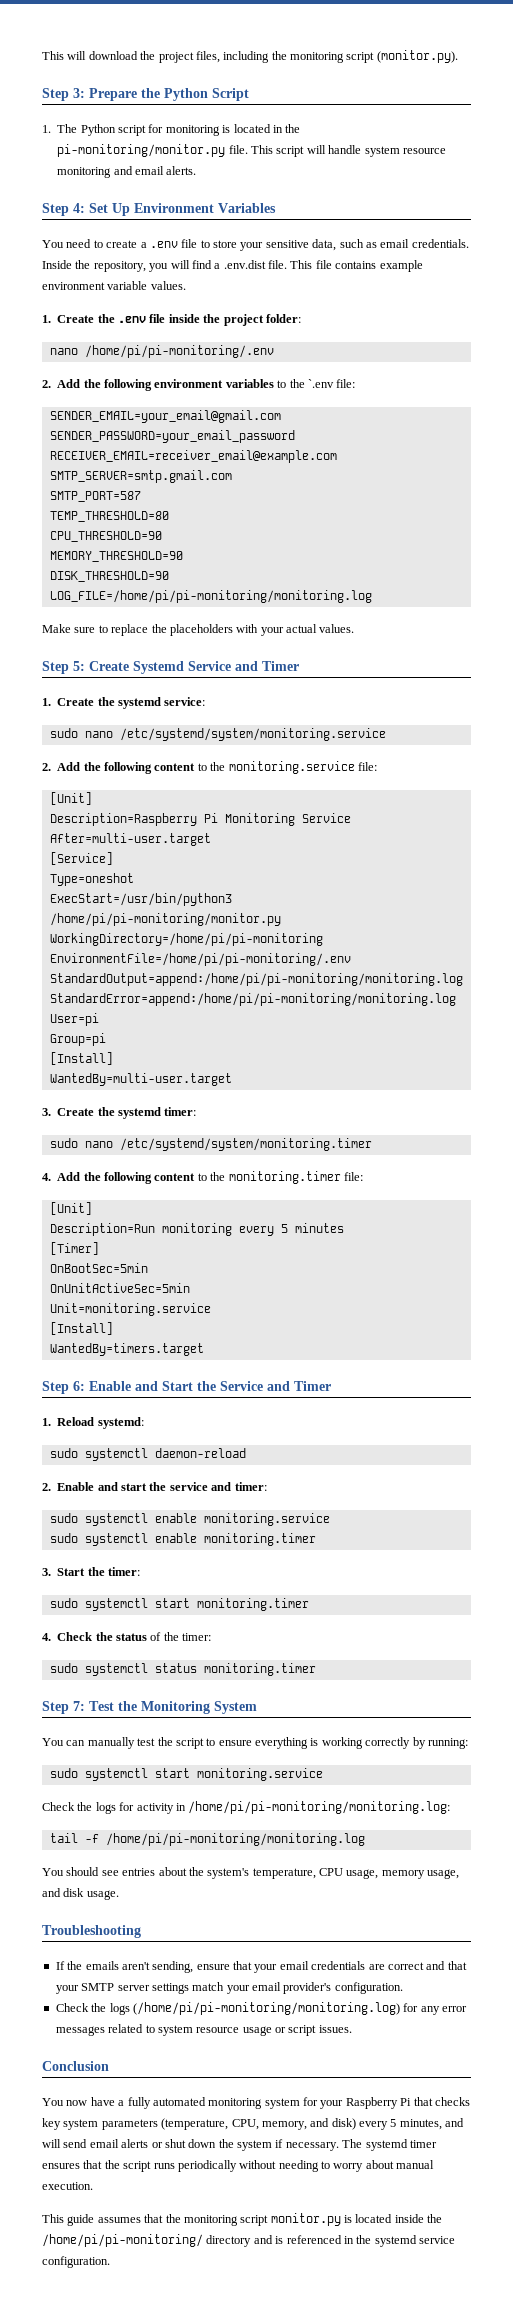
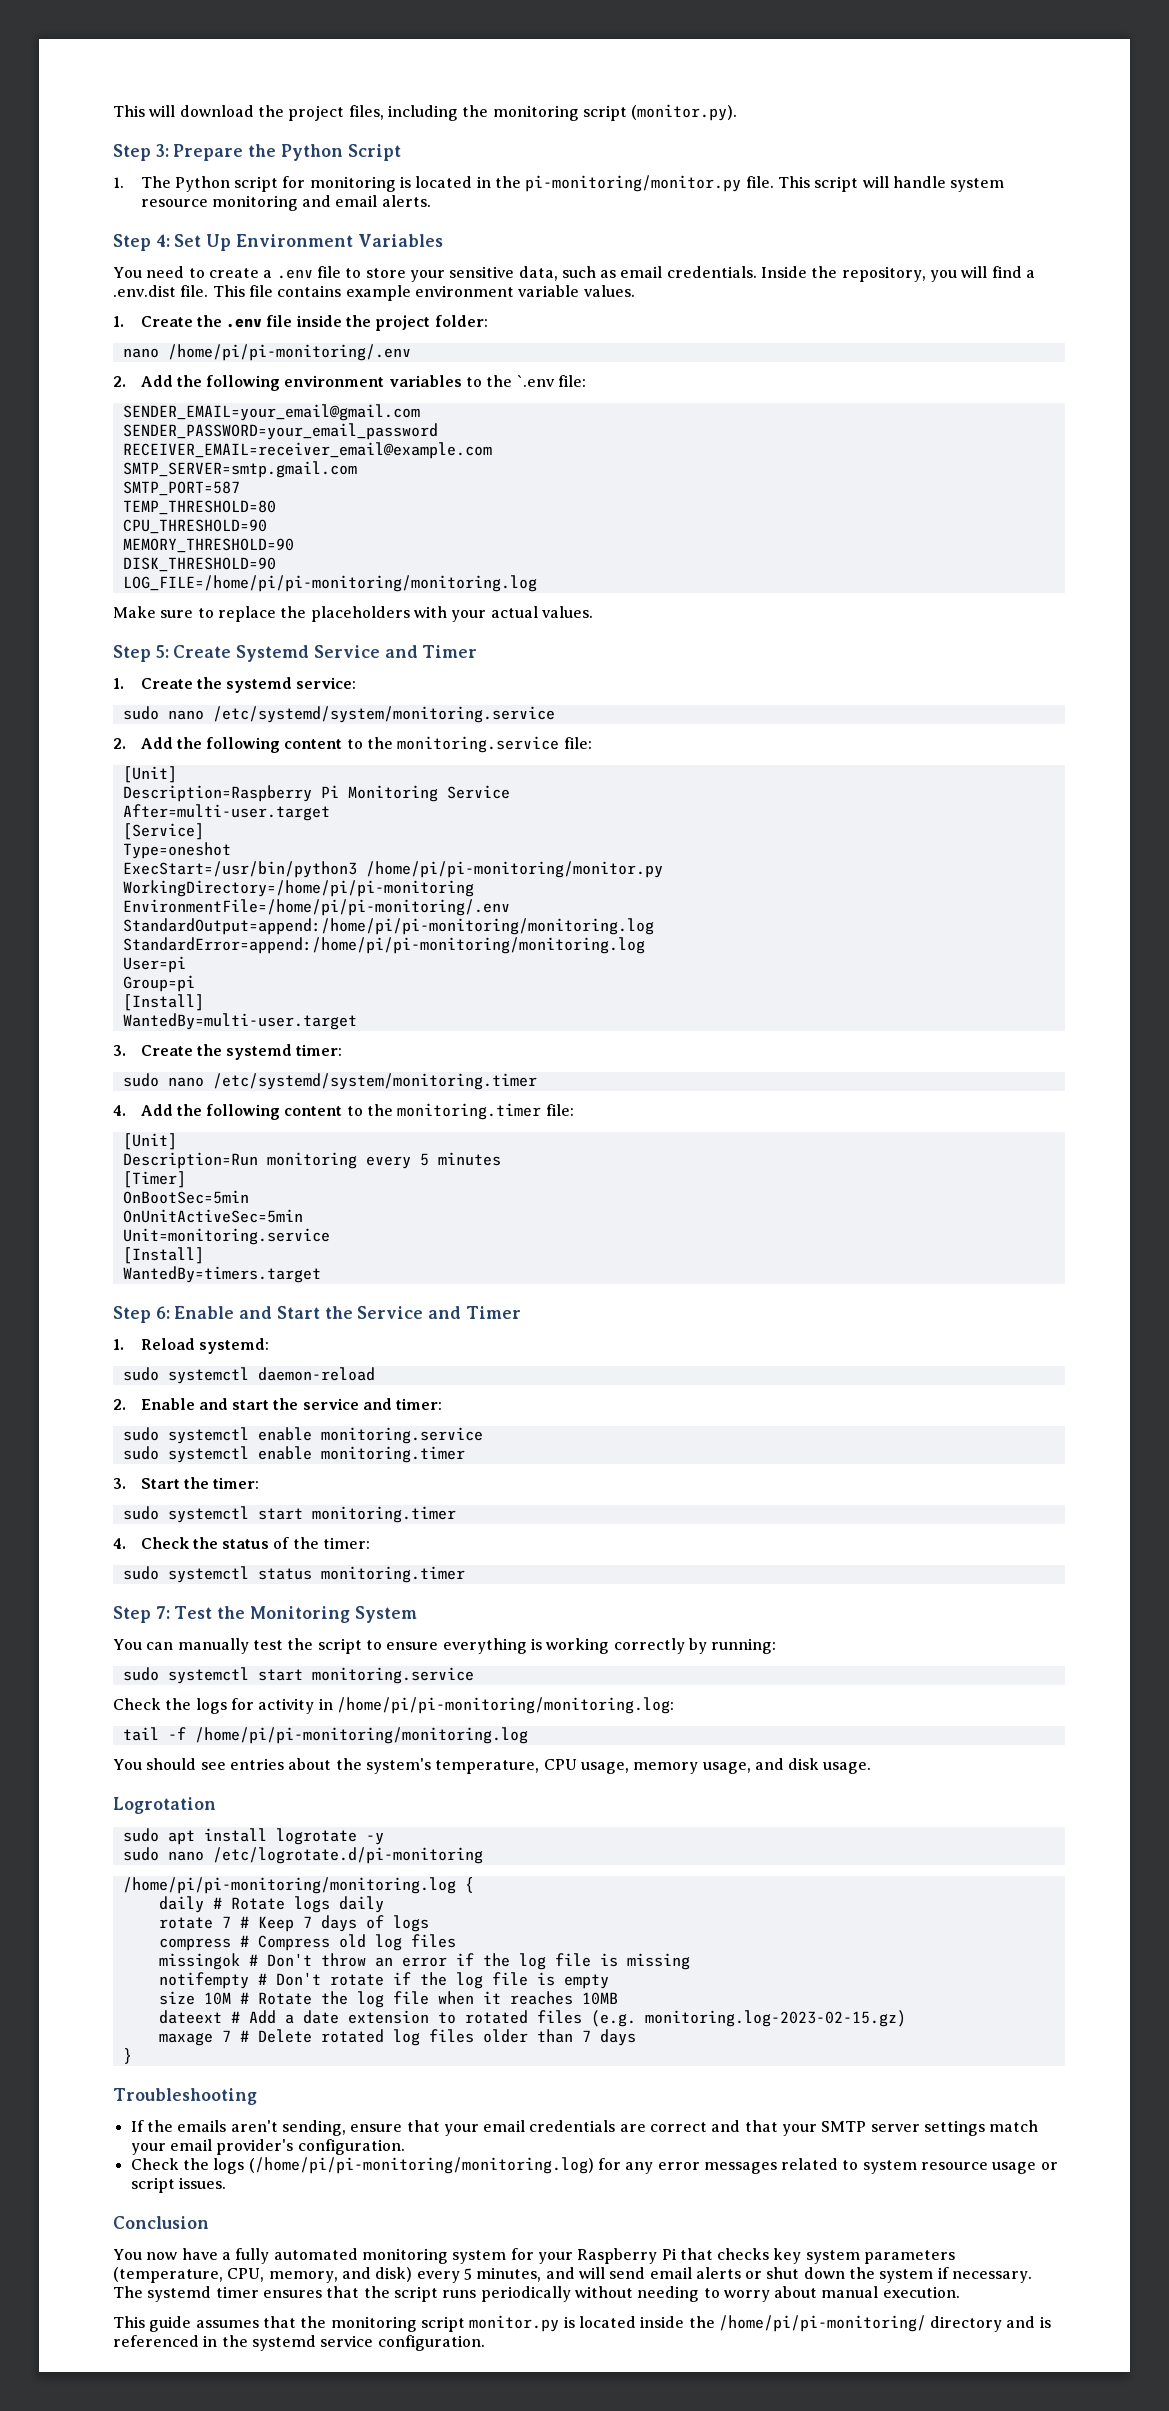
(119, 1895) none -> [113,1797,216,1814] [122,1828,384,1845] [122,1847,483,1864] [122,1877,474,1894] [158,1896,384,1913] [158,1915,429,1932] [158,1934,456,1951] [158,1953,690,1970] [158,1972,609,1989] [158,1991,618,2008] [158,2010,906,2027] [158,2029,636,2046] [122,2048,132,2064] // Logrotation // sudo apt install logrotate -y // sudo nano /etc/logrotate.d/pi-monitoring // /home/pi/pi-monitoring/monitoring.log { // daily # Rotate logs daily // rotate 7 # Keep 7 days of logs // compress # Compress old log files // missingok # Don't throw an error if the log file is missing // notifempty # Don't rotate if the log file is empty // size 10M # Rotate the log file when it reaches 10MB // dateext # Add a date extension to rotated files (e.g. monitoring.log-2023-02-15.gz) // maxage 7 # Delete rotated log files older than 7 days // }

